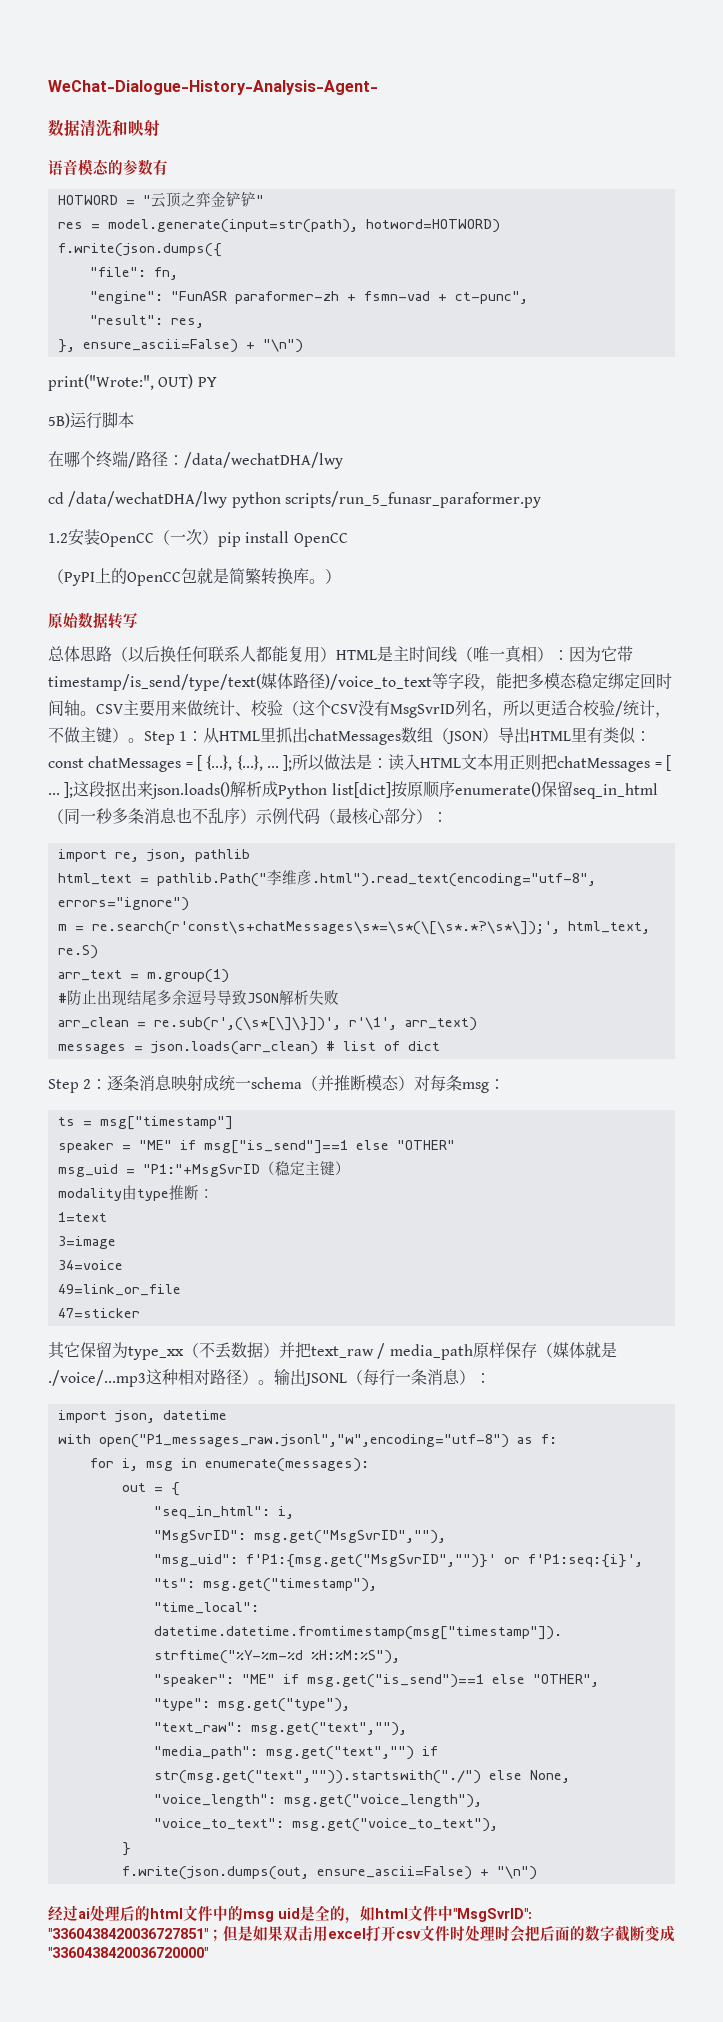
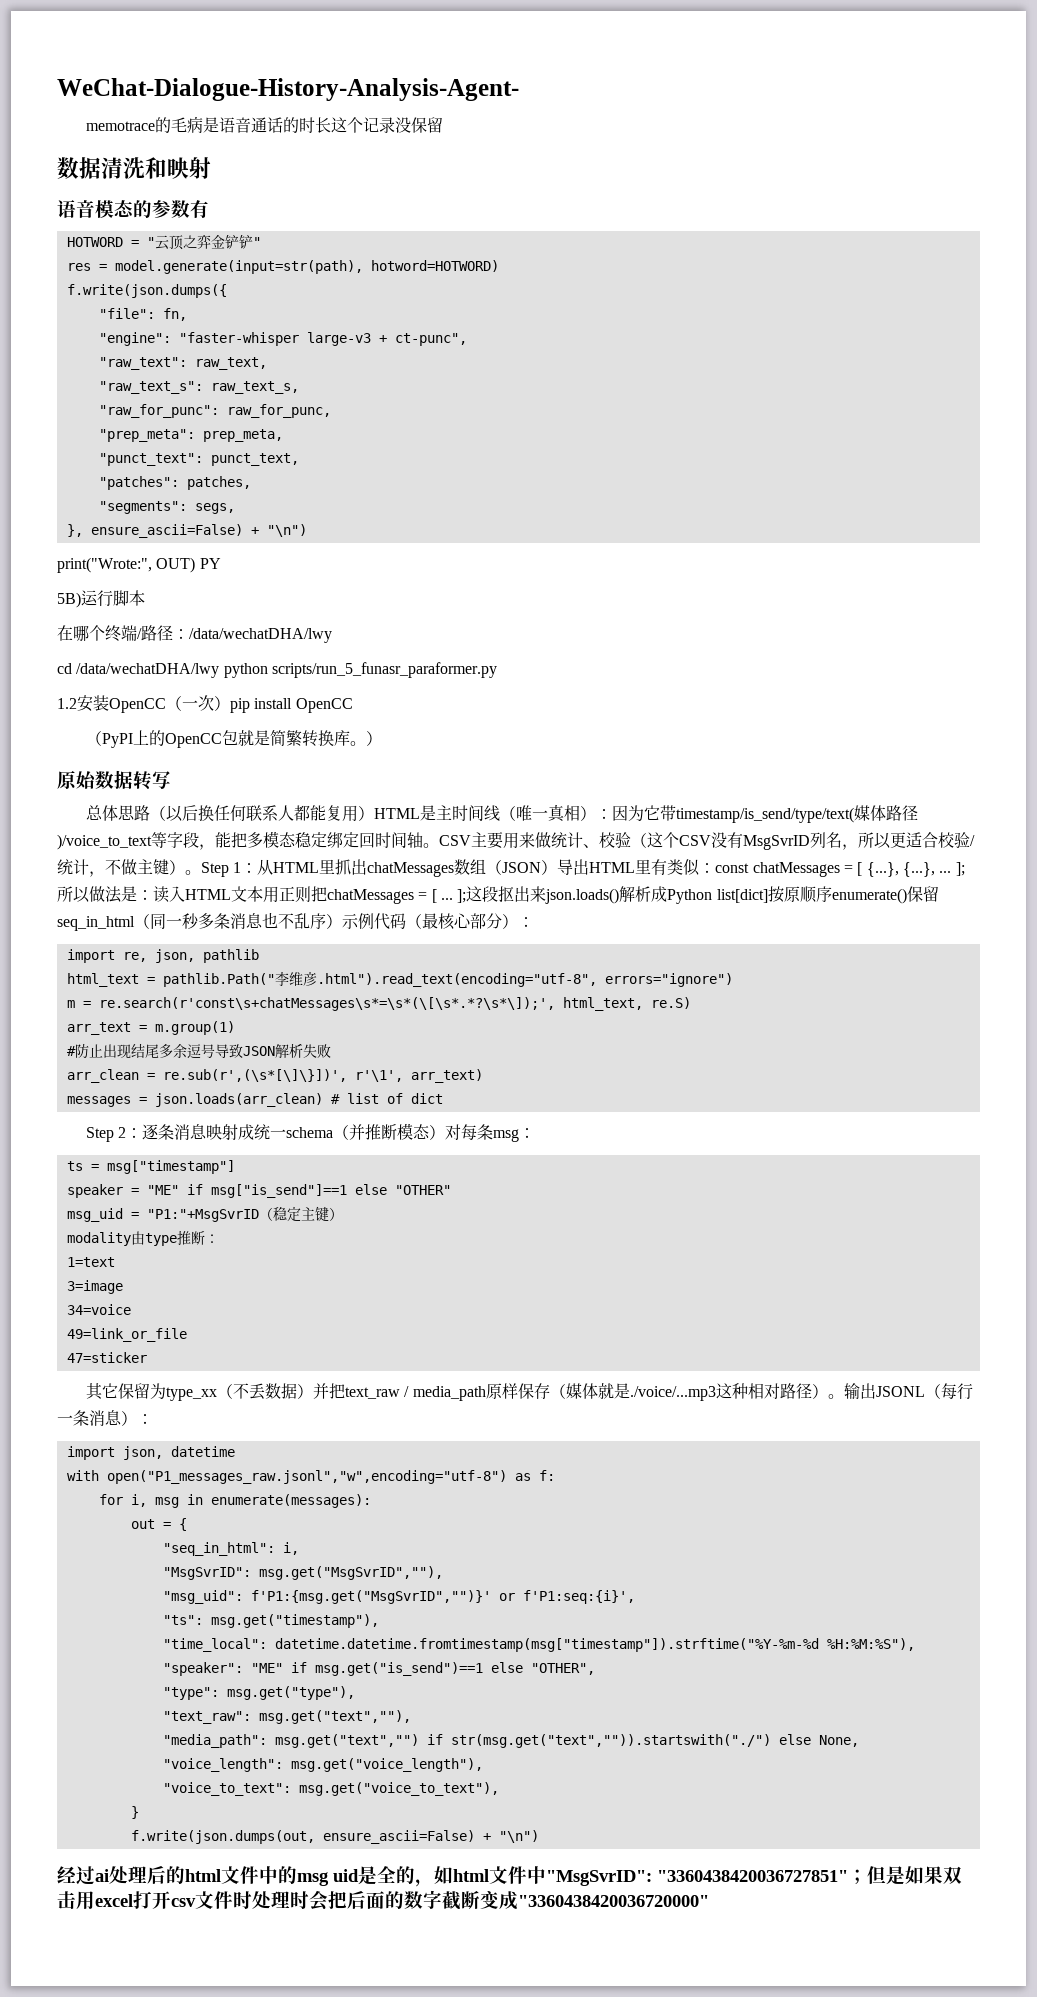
(378, 87) none -> [85,116,443,134] // memotrace的毛病是语音通话的时长这个记录没保留
[170,291,528,304] [89,315,204,328] "FunASR paraformer-zh + fsmn-vad + ct-punc", // "result": res, -> [178,332,467,346] [98,357,267,370] [98,381,299,394] [98,404,331,418] [98,429,283,442] [98,453,299,466] [98,476,251,490] [98,501,235,514] "faster-whisper large-v3 + ct-punc", // "raw_text": raw_text, // "raw_text_s": raw_text_s, // "raw_for_punc": raw_for_punc, // "prep_meta": prep_meta, // "punct_text": punct_text, // "patches": patches, // "segments": segs,

